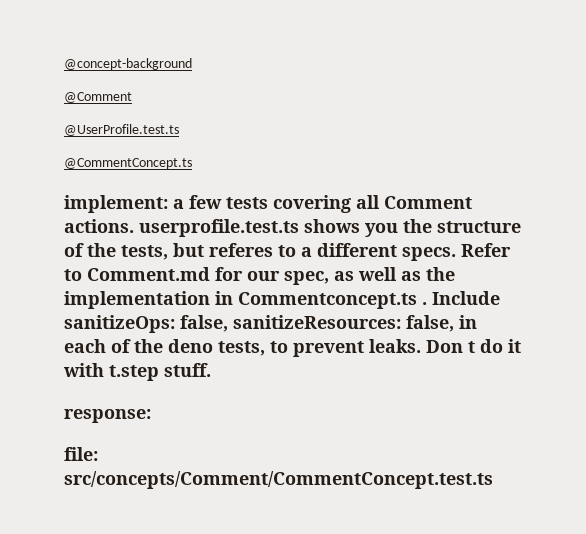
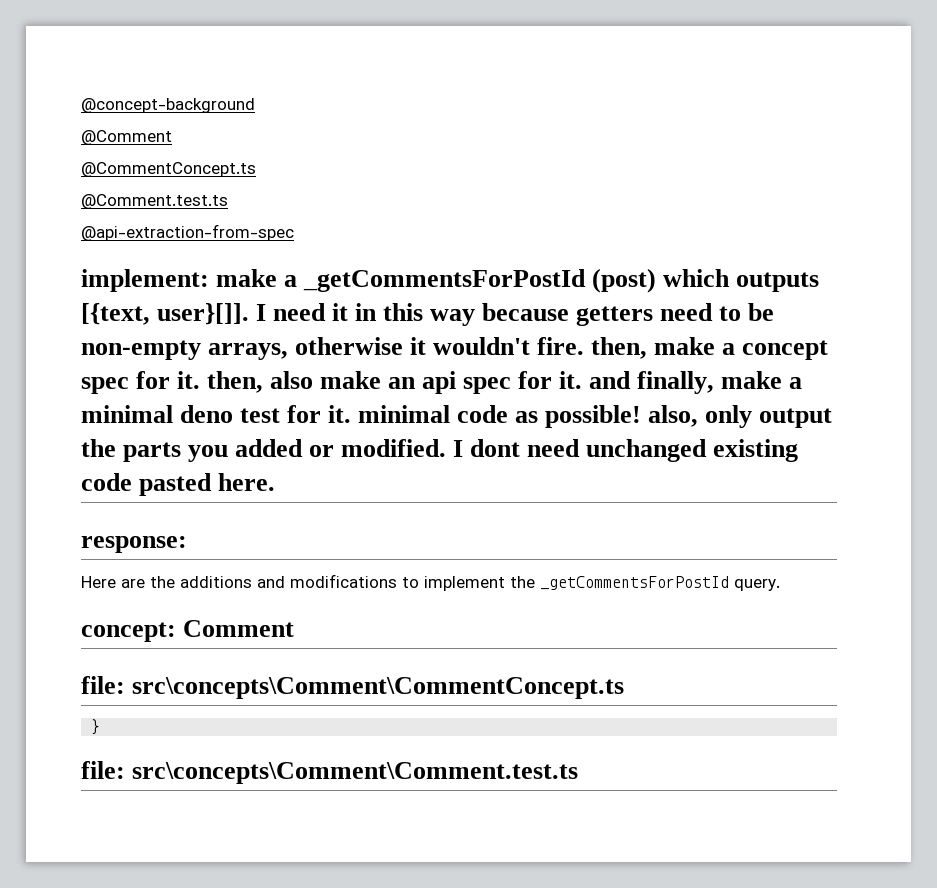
[64,124,179,136] // @UserProfile.test.ts -> (172, 137) none
(192, 163) none -> [81,194,228,209] [81,224,294,241] // @Comment.test.ts // @api-extraction-from-spec
[173,195,472,213] [64,219,521,237] [64,243,511,261] [64,267,455,285] [64,291,500,309] [64,315,477,333] [64,339,521,357] [63,363,211,381] [64,409,151,423] [64,447,98,461] [64,471,493,489] a few tests covering all Comment actions. userprofile.test.ts shows you the structure of the tests, but referes to a different specs. Refer to Comment.md for our spec, as well as the implementation in Commentconcept.ts . Include sanitizeOps: false, sanitizeResources: false, in each of the deno tests, to prevent leaks. Don t do it with t.step stuff. // response: // file: src/concepts/Comment/CommentConcept.test.ts -> [216,268,820,293] [81,303,775,326] [81,337,829,360] [81,371,803,394] [81,405,833,428] [81,439,799,462] [81,473,276,496] [81,536,187,553] [81,574,780,591] [81,620,295,642] [81,676,625,699] [91,719,101,735] [81,761,579,784] make a _getCommentsForPostId (post) which outputs [{text, user}[]]. I need it in this way because getters need to be non-empty arrays, otherwise it wouldn't fire. then, make a concept spec for it. then, also make an api spec for it. and finally, make a minimal deno test for it. minimal code as possible! also, only output the parts you added or modified. I dont need unchanged existing code pasted here. // response: // Here are the additions and modifications to implement the _getCommentsForPostId query. // concept: Comment // file: src\concepts\Comment\CommentConcept.ts // } // file: src\concepts\Comment\Comment.test.ts

